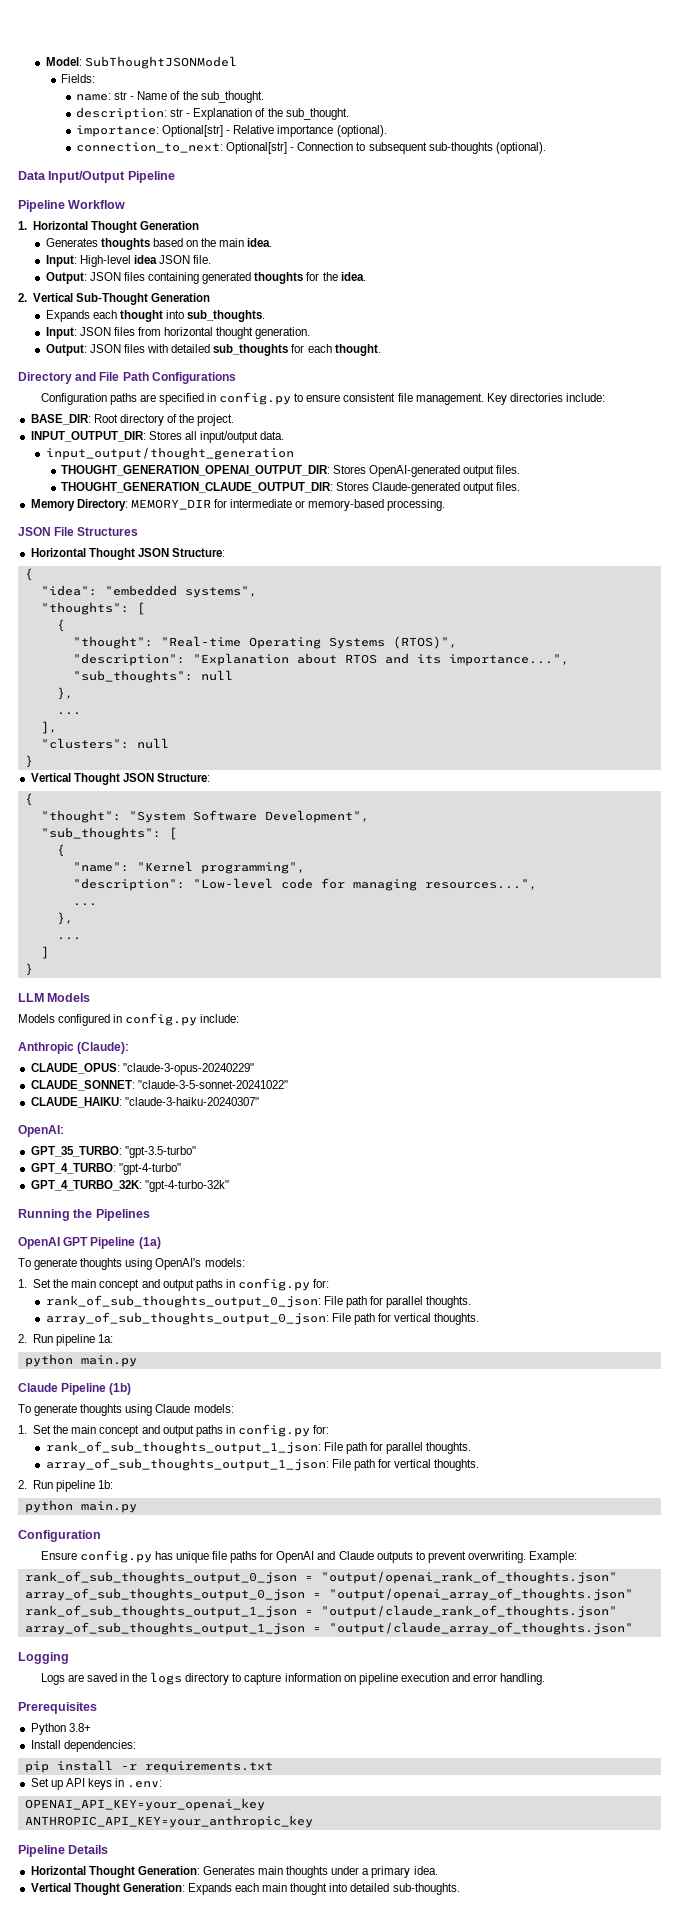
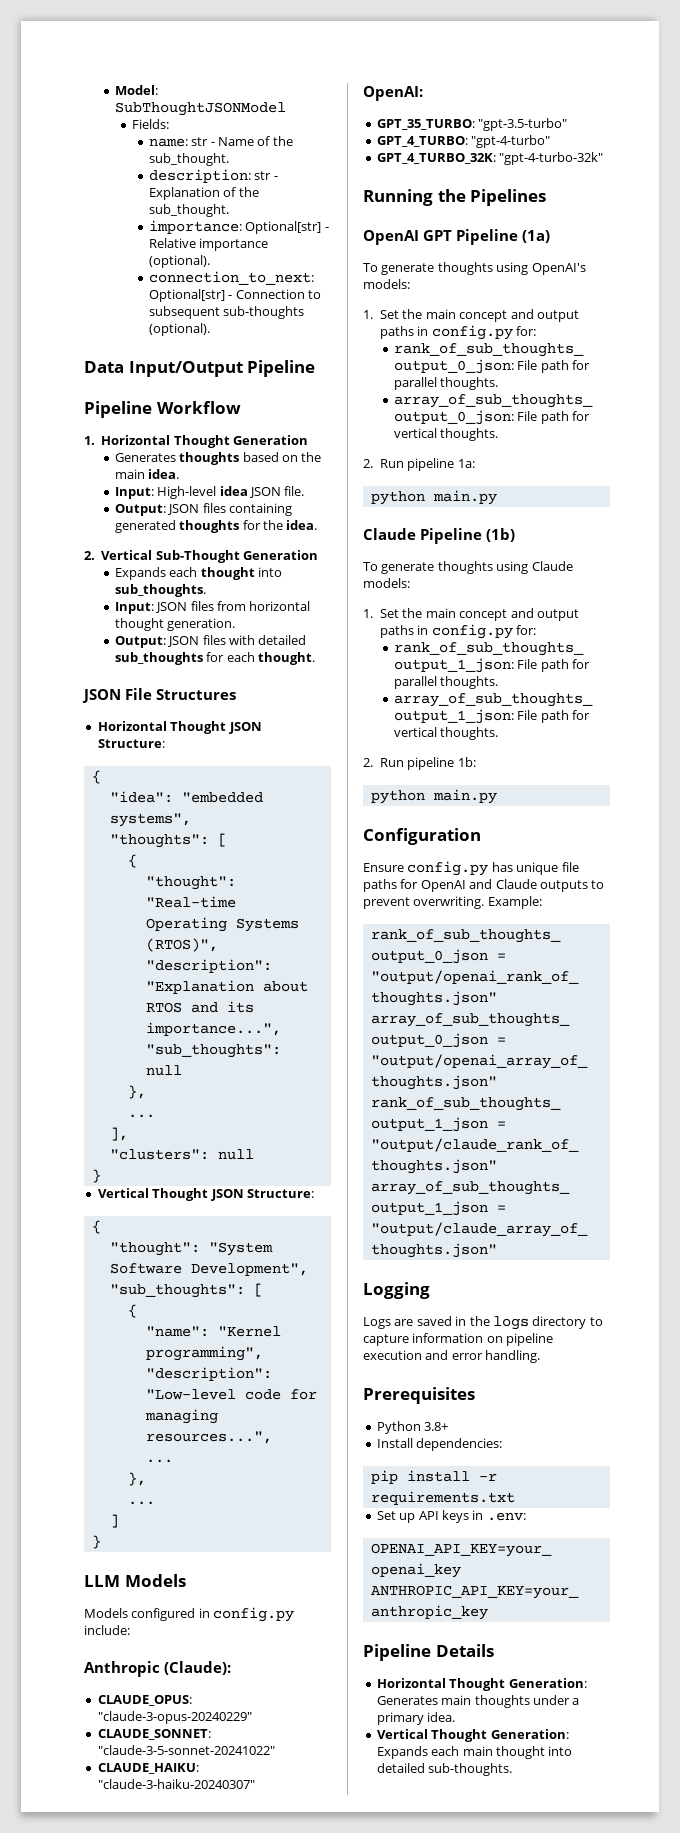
[18,372,236,384] [40,392,605,405] [30,414,235,426] [30,431,285,443] [45,447,294,460] [60,465,521,477] [60,482,521,494] [30,499,446,511] // Directory and File Path Configurations // Configuration paths are specified in config.py to ensure consistent file management. Key directories include: // BASE_DIR: Root directory of the project. // INPUT_OUTPUT_DIR: Stores all input/output data. // input_output/thought_generation // THOUGHT_GENERATION_OPENAI_OUTPUT_DIR: Stores OpenAI-generated output files. // THOUGHT_GENERATION_CLAUDE_OUTPUT_DIR: Stores Claude-generated output files. // Memory Directory: MEMORY_DIR for intermediate or memory-based processing. -> (315, 658) none

